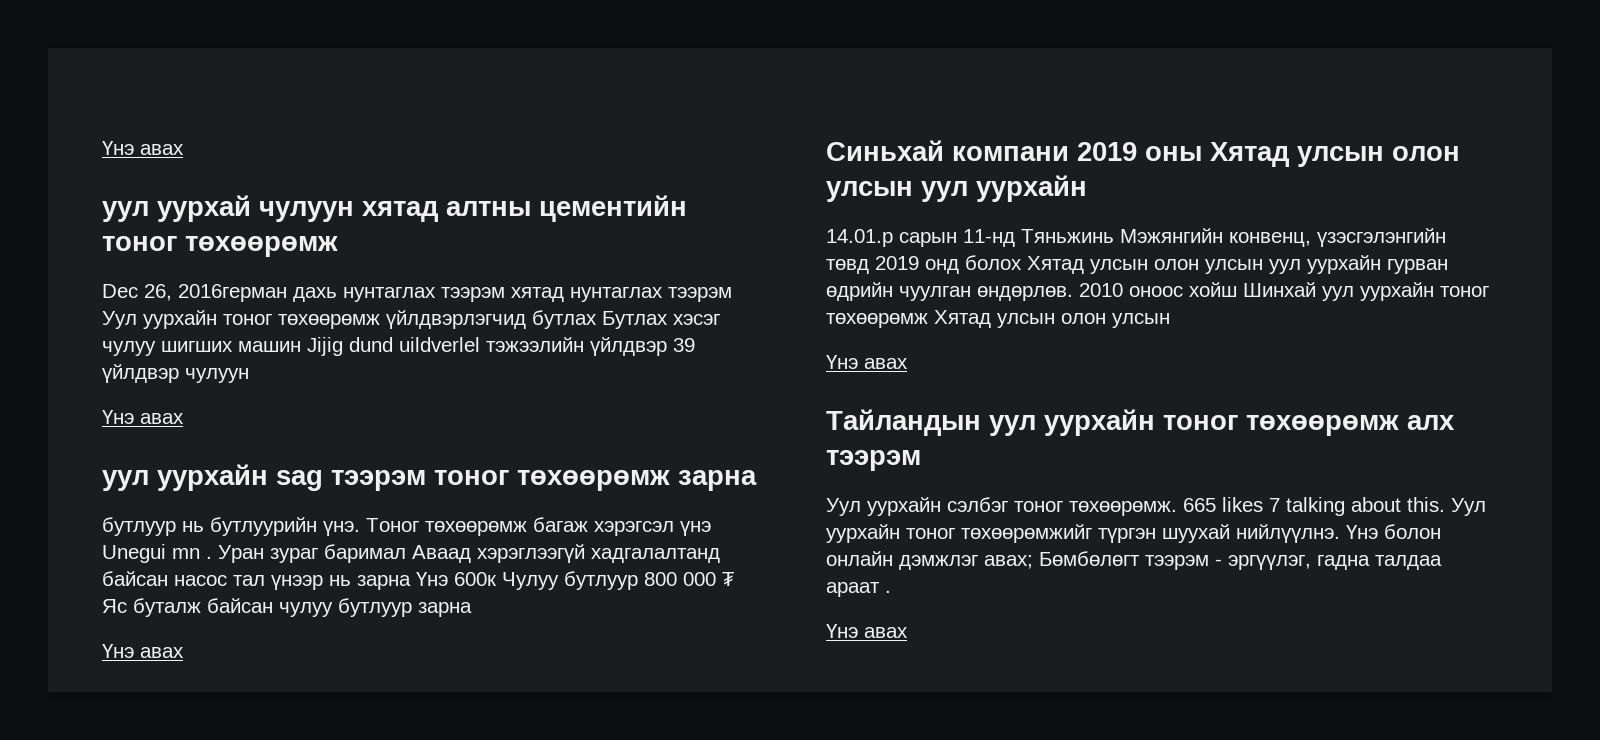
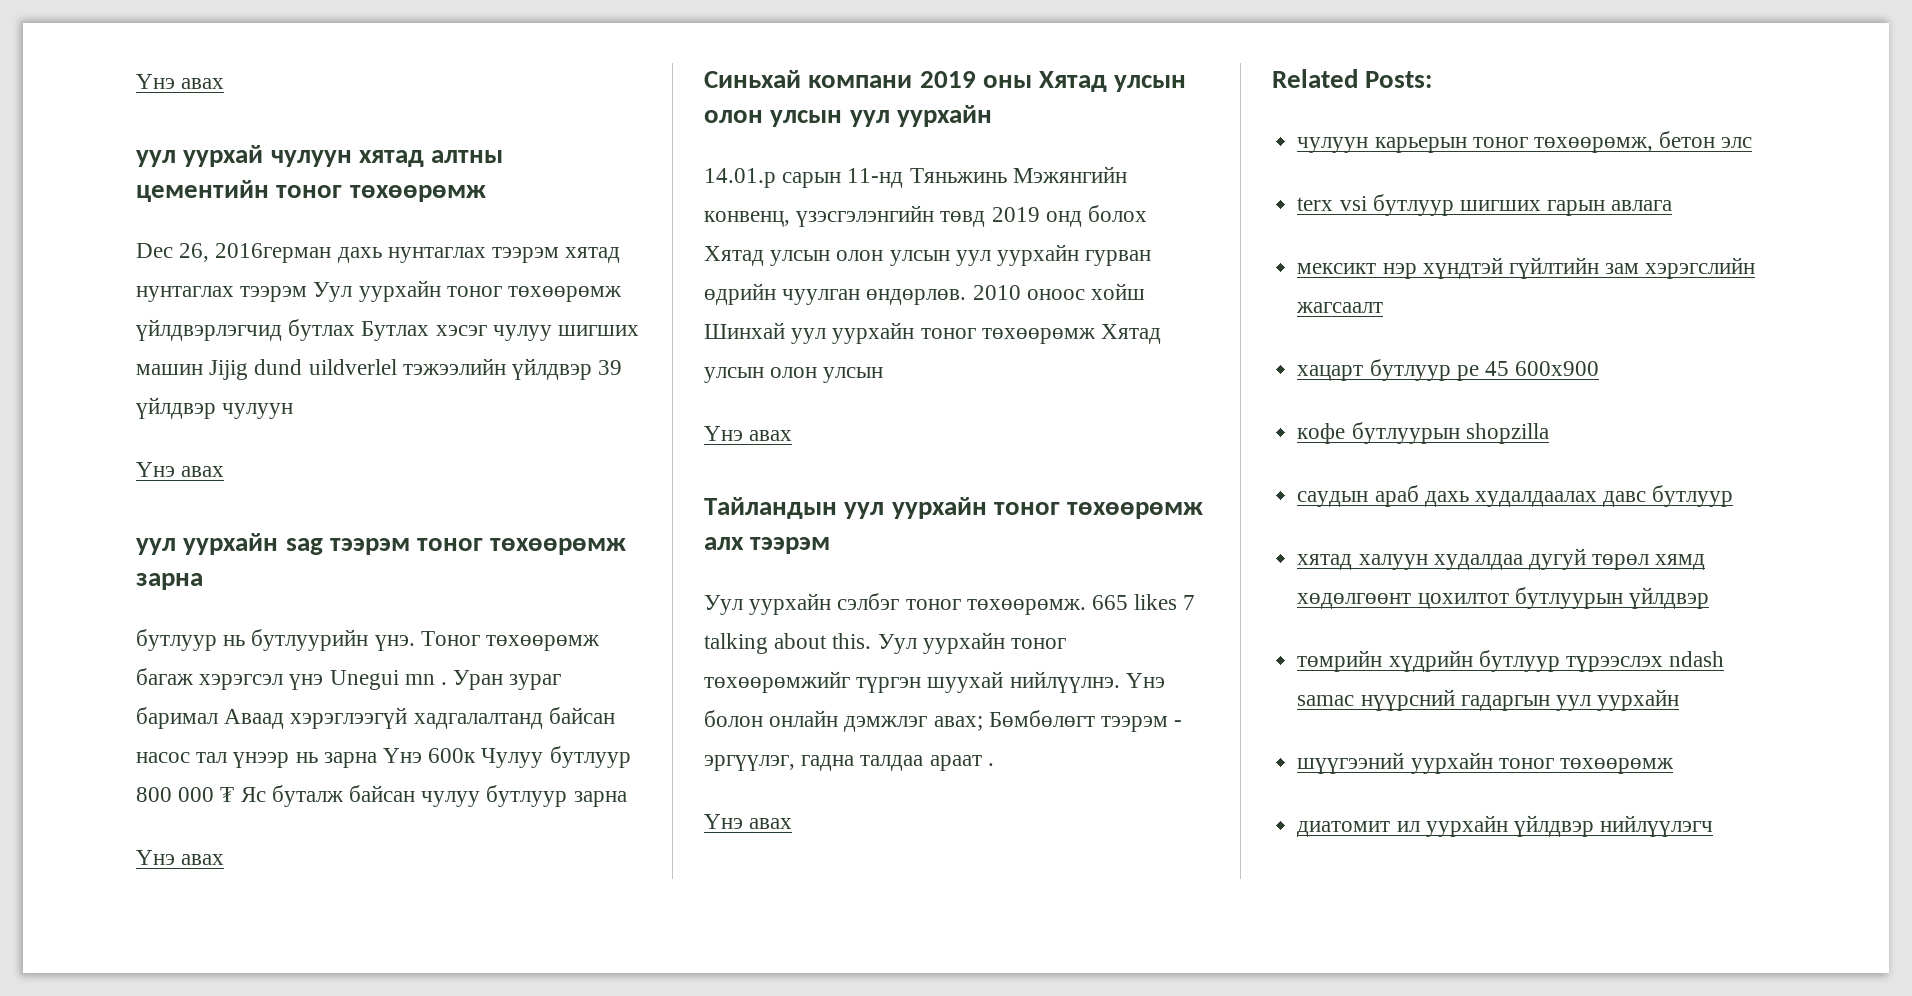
(908, 632) none -> [1272,69,1433,88] [1297,131,1753,153] [1297,194,1673,216] [1297,257,1756,279] [1296,302,1384,313] [1297,359,1600,381] [1297,422,1549,444] [1297,485,1734,507] [1297,548,1706,570] [1297,587,1709,609] [1297,650,1725,672] [1297,689,1680,711] [1297,752,1673,774] [1297,815,1714,837] // Related Posts: // чулуун карьерын тоног төхөөрөмж, бетон элс // terx vsi бутлуур шигших гарын авлага // мексикт нэр хүндтэй гүйлтийн зам хэрэгслийн жагсаалт // хацарт бутлуур pe 45 600x900 // кофе бутлуурын shopzilla // саудын араб дахь худалдаалах давс бутлуур // хятад халуун худалдаа дугуй төрөл хямд хөдөлгөөнт цохилтот бутлуурын үйлдвэр // төмрийн хүдрийн бутлуур түрээслэх ndash samac нүүрсний гадаргын уул уурхайн // шүүгээний уурхайн тоног төхөөрөмж // диатомит ил уурхайн үйлдвэр нийлүүлэгч

